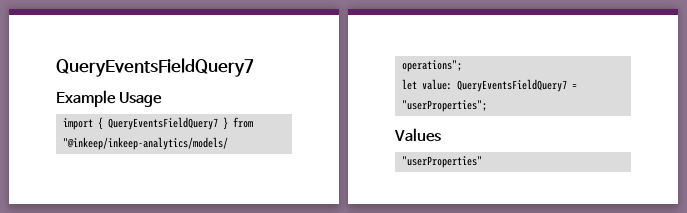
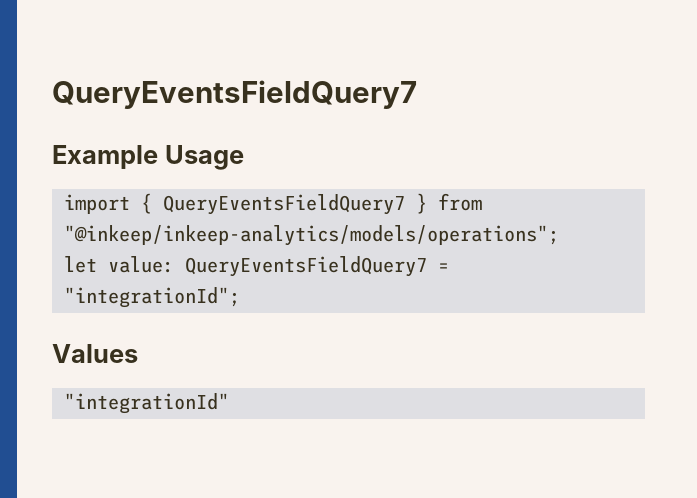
[401,100,487,112] "userProperties"; -> [63,287,240,308] "integrationId";
[401,156,482,168] "userProperties" -> [63,393,229,414] "integrationId"

